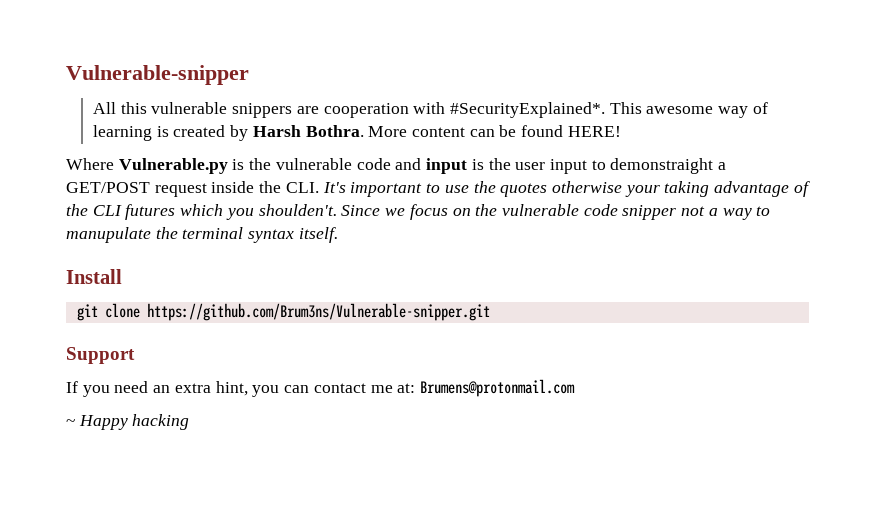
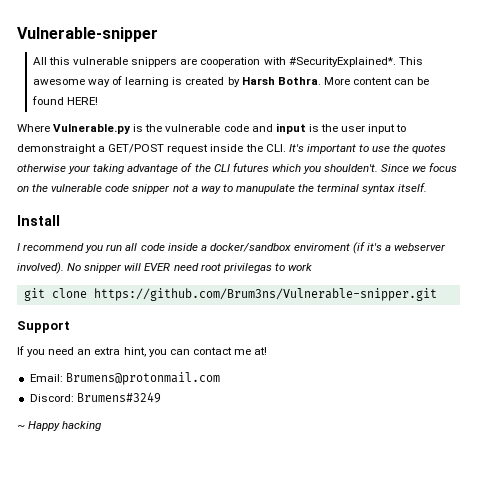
(122, 276) none -> [17,242,447,254] [17,262,312,274] // I recommend you run all code inside a docker/sandbox enviroment (if it's a webserver involved). No snipper will EVER need root privilegas to work
[397,383,416,393] at: -> [254,347,268,355] [29,374,63,382] at! // Email:
(575, 388) none -> [29,392,161,403] // Discord: Brumens#3249

